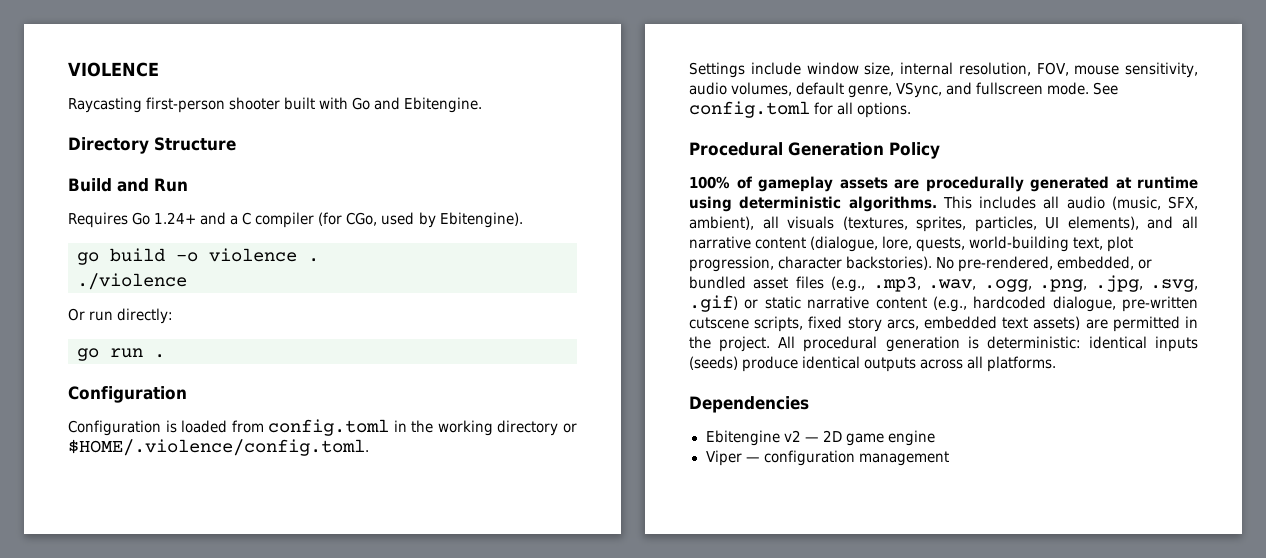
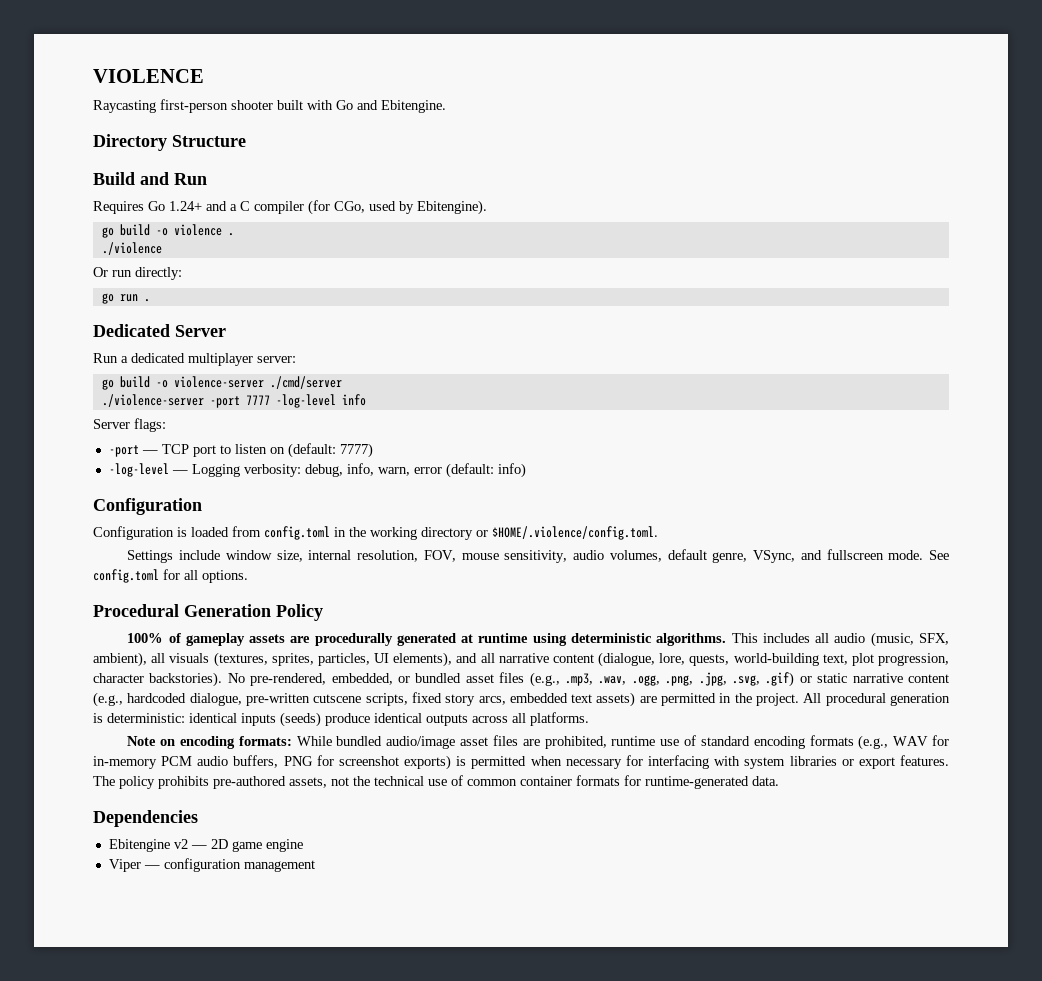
(165, 356) none -> [93,324,226,337] [93,353,296,366] [101,376,342,390] [101,394,366,408] [93,418,166,432] [108,443,373,458] [108,463,526,478] // Dedicated Server // Run a dedicated multiplayer server: // go build -o violence-server ./cmd/server // ./violence-server -port 7777 -log-level info // Server flags: // -port — TCP port to listen on (default: 7777) // -log-level — Logging verbosity: debug, info, warn, error (default: info)
(1057, 364) none -> [127,735,950,750] [93,755,949,770] [93,775,779,789] // Note on encoding formats: While bundled audio/image asset files are prohibited, runtime use of standard encoding formats (e.g., WAV for in-memory PCM audio buffers, PNG for screenshot exports) is permitted when necessary for interfacing with system libraries or export features. The policy prohibits pre-authored assets, not the technical use of common container formats for runtime-generated data.

